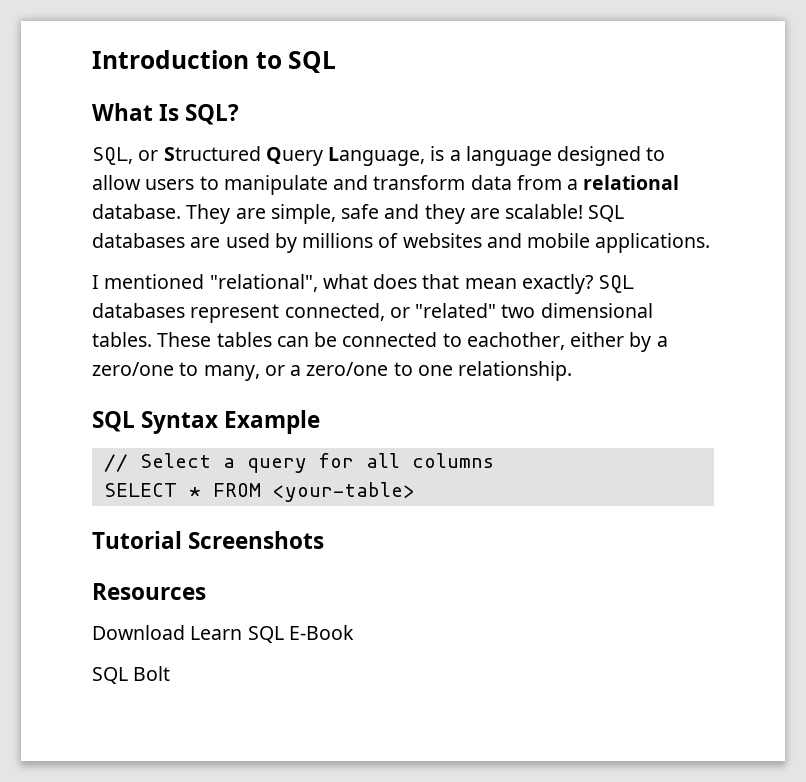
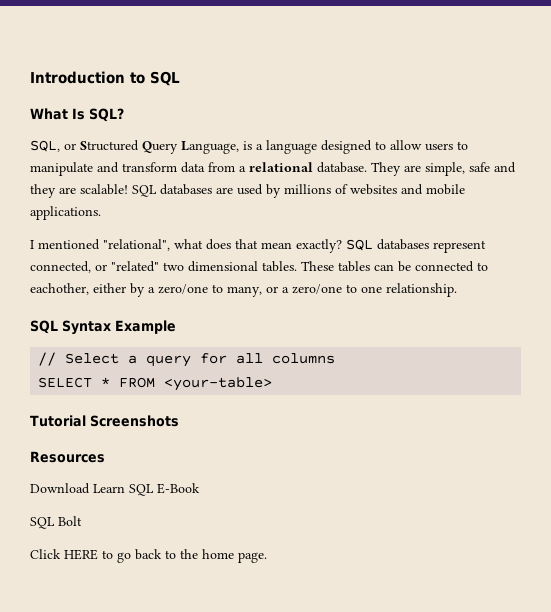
(171, 673) none -> [30,549,267,563] // Click HERE to go back to the home page.

